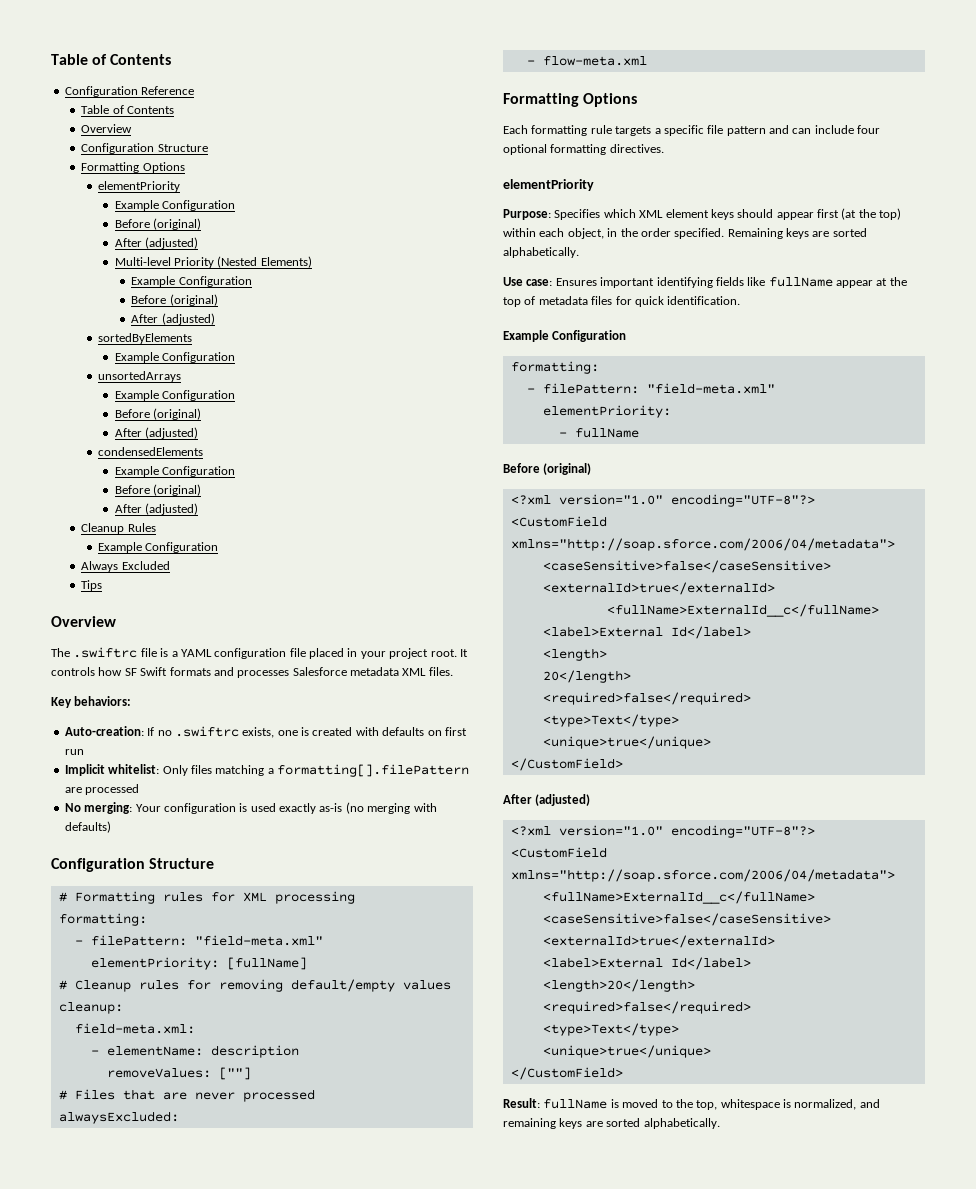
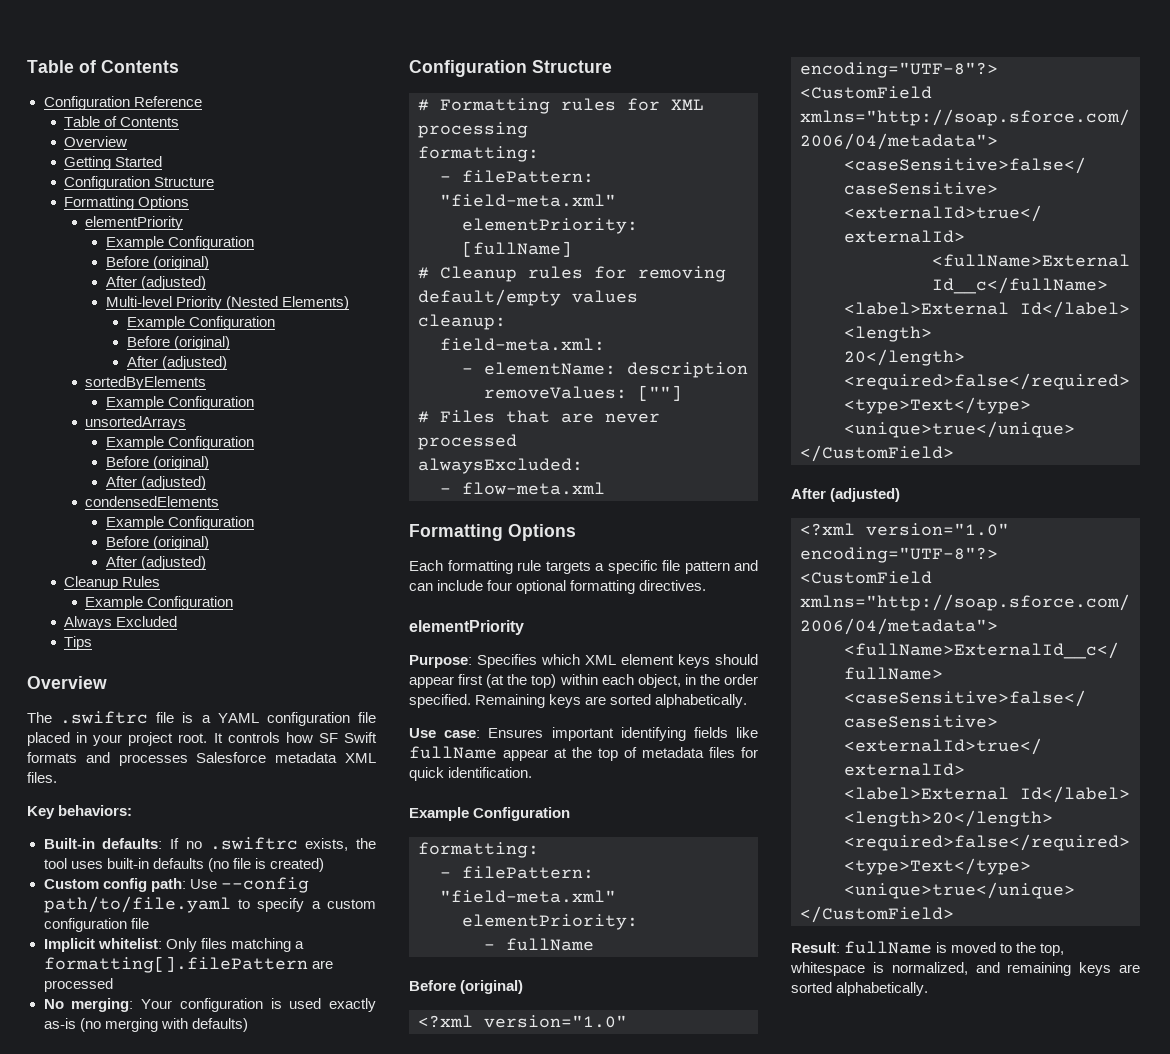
(133, 128) none -> [64,156,163,170] // Getting Started
[64,726,144,736] Auto-creation: -> [43,838,163,849] Built-in defaults:
[277,727,467,736] [64,749,84,755] one is created with defaults on first run -> [356,838,376,849] [43,858,324,872] [43,877,309,893] [43,896,376,913] [43,918,149,932] the tool uses built-in defaults (no file is created) // Custom config path: Use --config path/to/file.yaml to specify a custom configuration file

